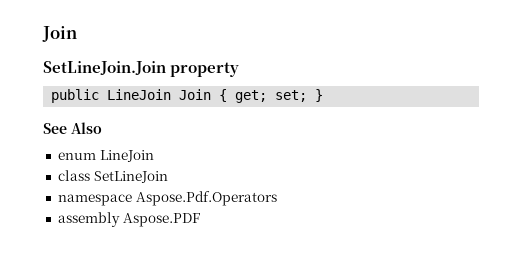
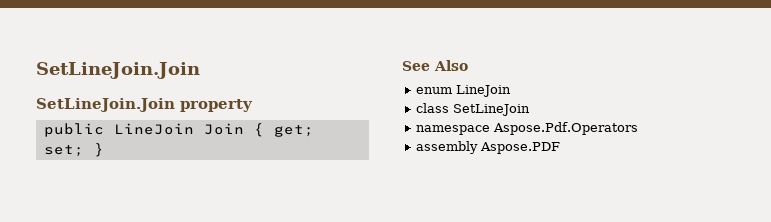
[42,26,77,42] Join -> [36,62,200,79] SetLineJoin.Join

